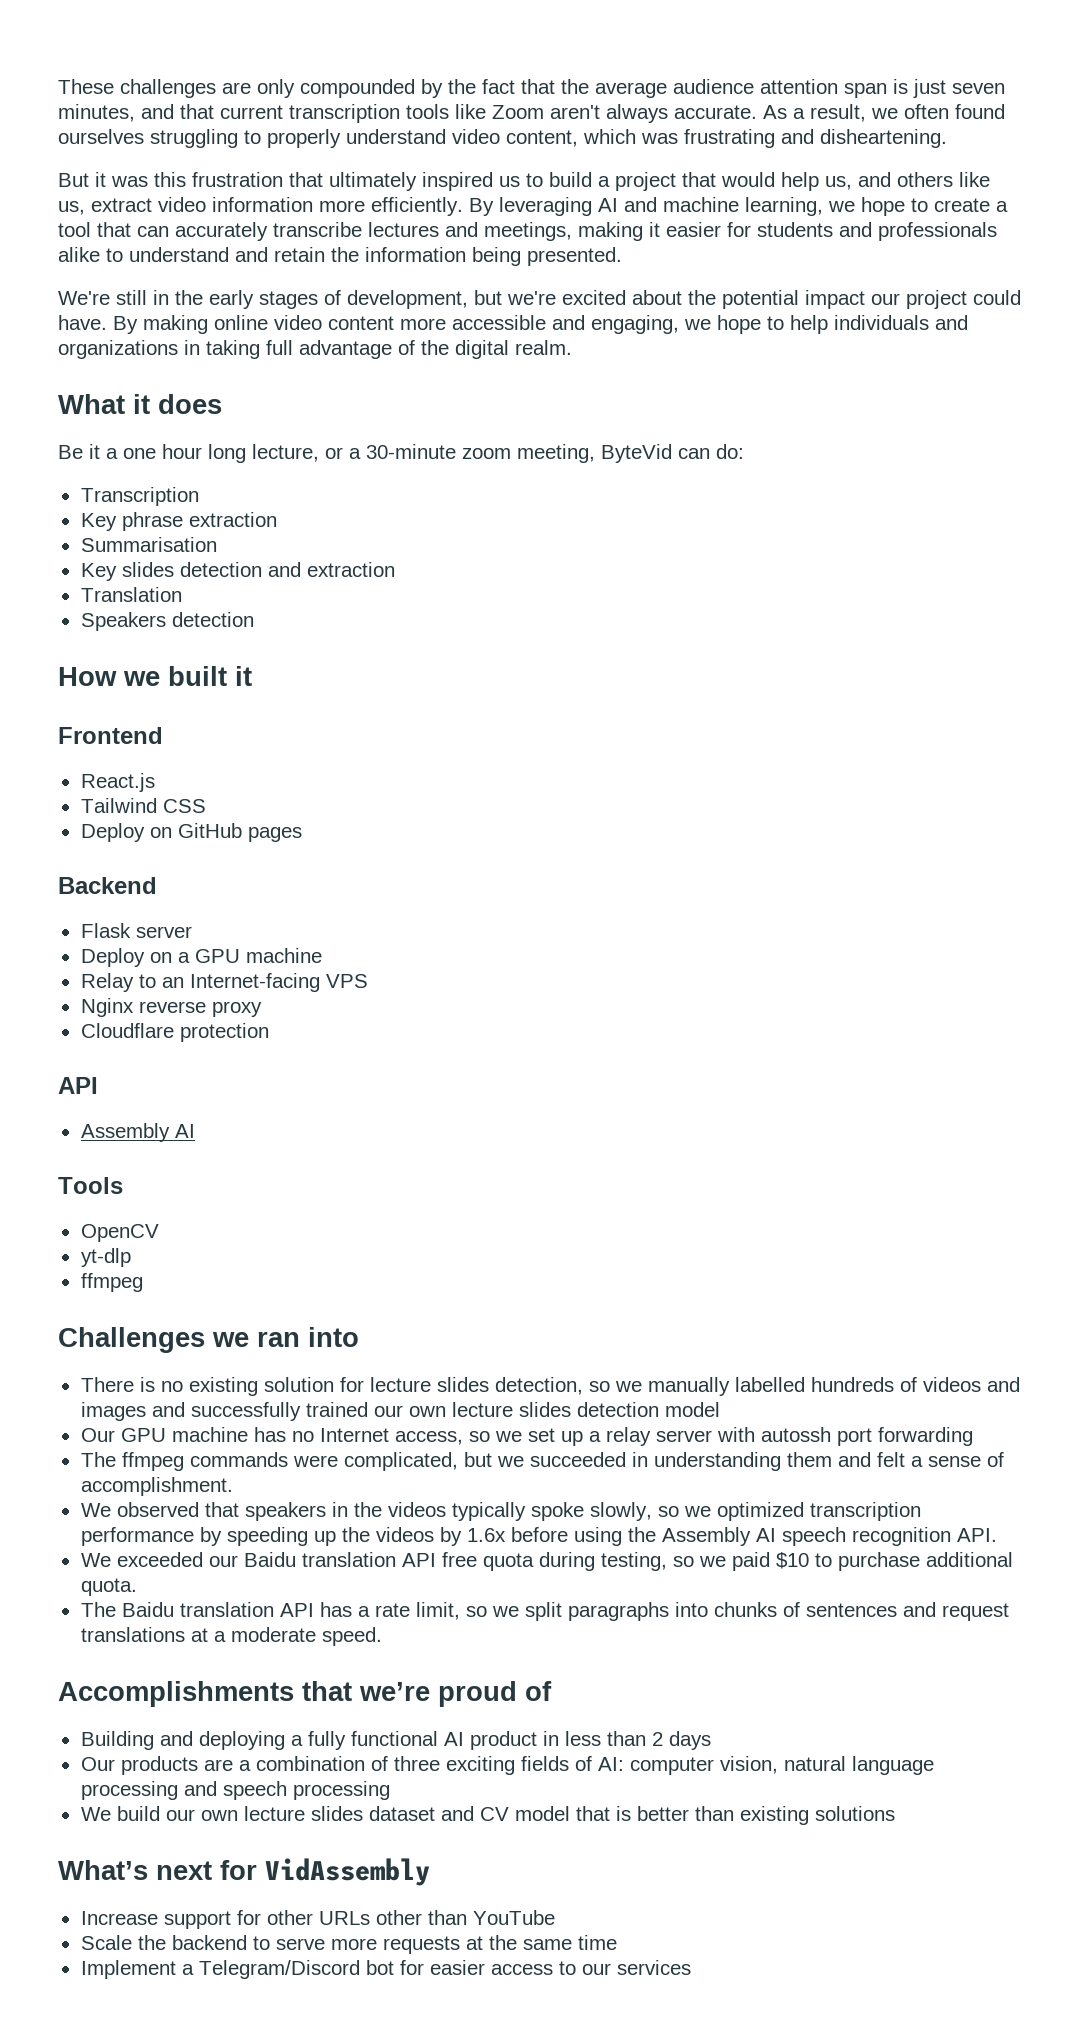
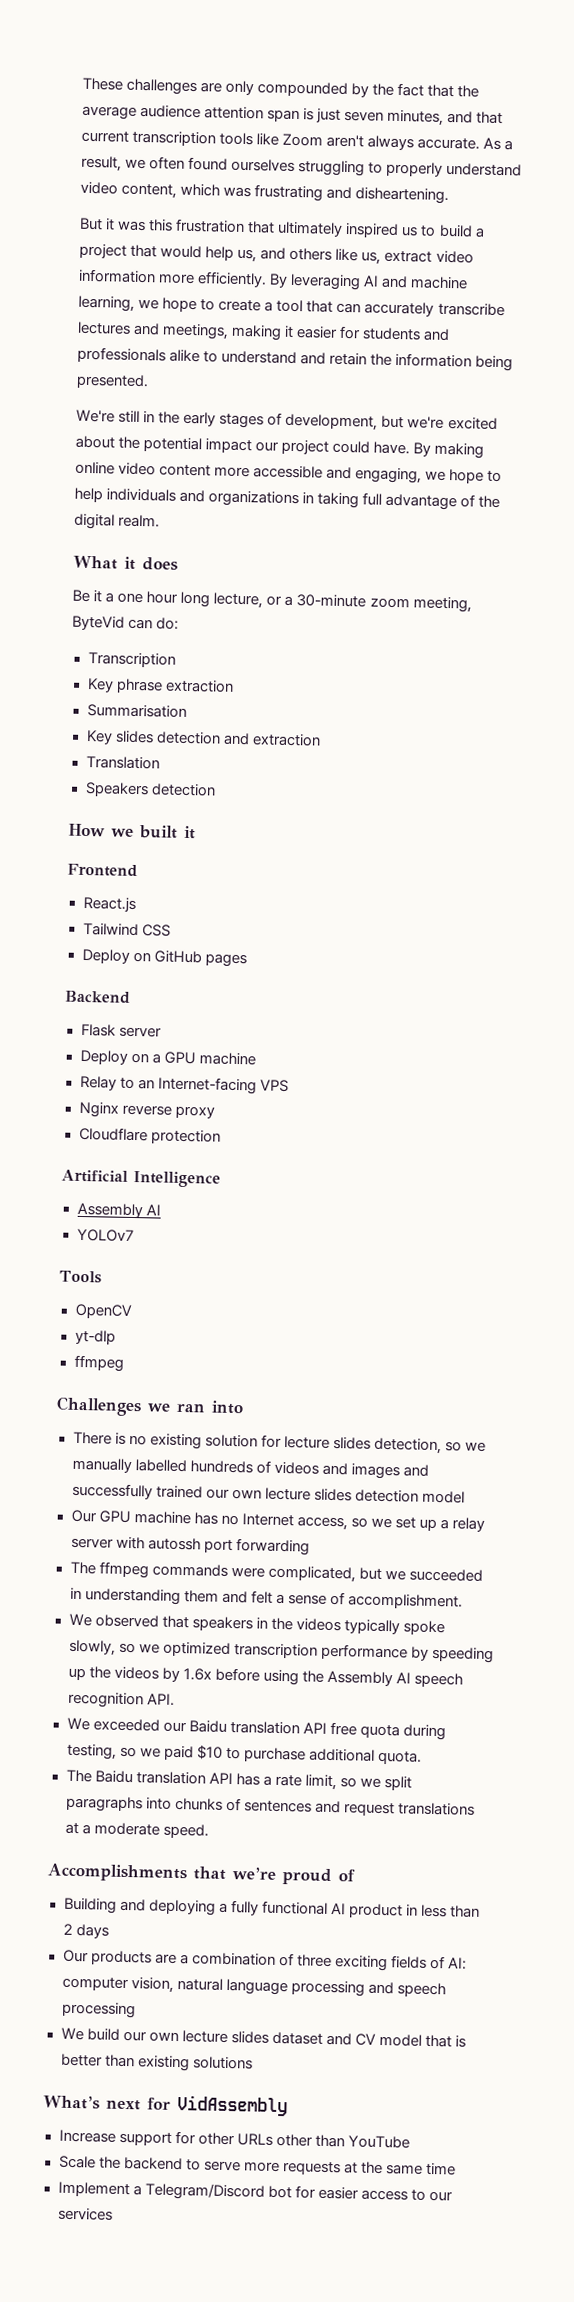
[58,1077,98,1094] [80,1123,195,1142] API // Assembly AI -> [61,1169,221,1188] [76,1202,161,1219] [76,1228,134,1243] Artificial Intelligence // Assembly AI // YOLOv7

